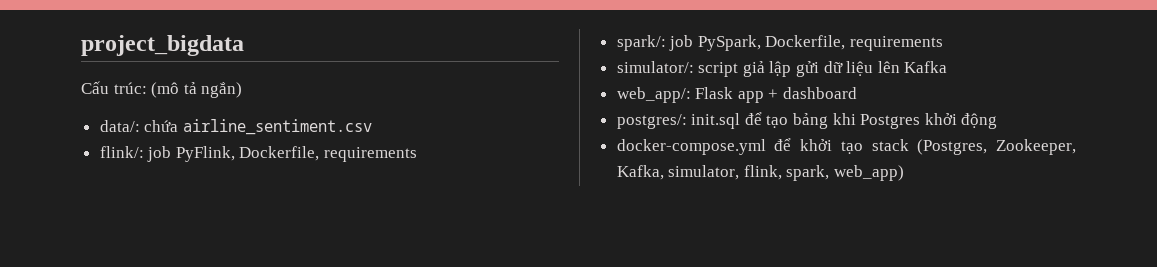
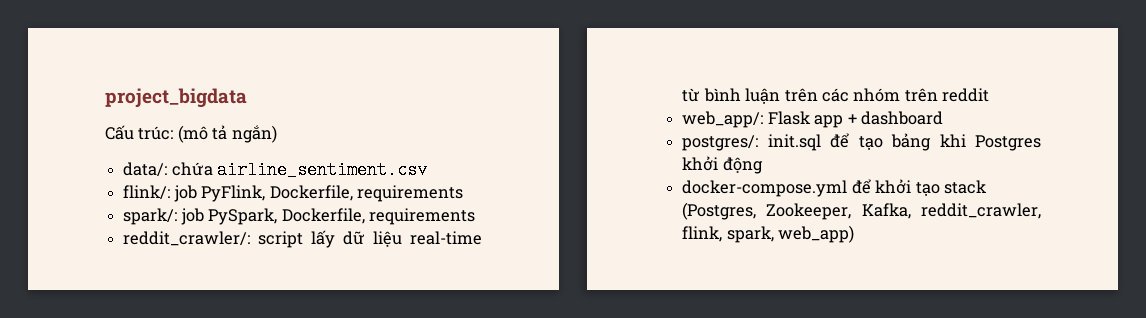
[616,61,948,77] simulator/: script giả lập gửi dữ liệu lên Kafka -> [123,230,483,248] [682,88,990,104] reddit_crawler/: script lấy dữ liệu real-time từ bình luận trên các nhóm trên reddit
[668,165,740,180] simulator, -> [921,203,1041,219] reddit_crawler,

